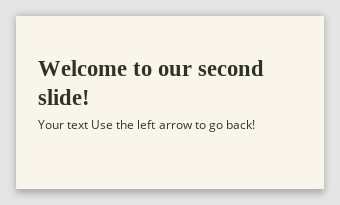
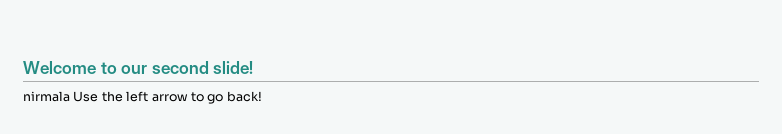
[38,120,89,129] Your text -> [23,91,70,102] nirmala

